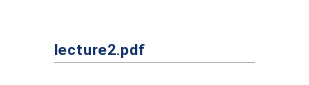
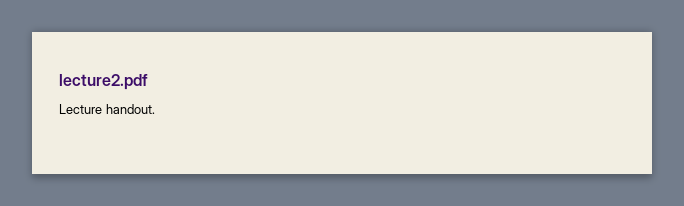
(145, 51) none -> [59,104,155,114] // Lecture handout.

